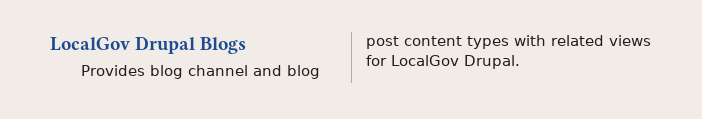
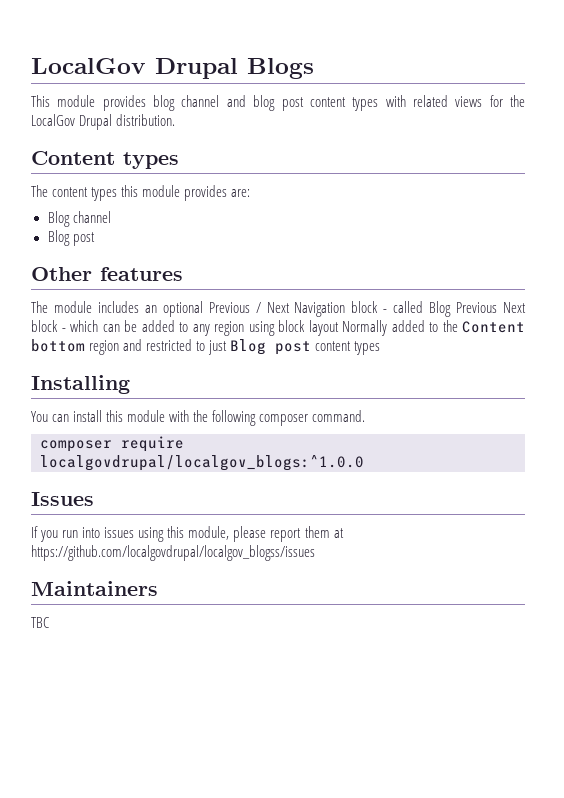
[80,65,145,76] Provides -> [31,95,146,111] This module provides
[391,55,520,69] LocalGov Drupal. -> [509,95,525,107] [31,114,176,130] [31,151,179,169] [31,185,251,201] [47,211,111,227] [47,230,95,246] [31,267,183,281] [31,301,527,317] [31,320,525,336] [31,339,381,355] [31,375,130,394] [31,410,366,426] [40,436,184,452] [40,455,364,471] [31,492,94,506] [31,526,344,542] [31,545,315,561] [31,581,158,596] [31,617,49,628] the LocalGov Drupal distribution. // Content types // The content types this module provides are: // Blog channel // Blog post // Other features // The module includes an optional Previous / Next Navigation block - called Blog Previous Next block - which can be added to any region using block layout Normally added to the Content bottom region and restricted to just Blog post content types // Installing // You can install this module with the following composer command. // composer require localgovdrupal/localgov_blogs:^1.0.0 // Issues // If you run into issues using this module, please report them at https://github.com/localgovdrupal/localgov_blogss/issues // Maintainers // TBC

